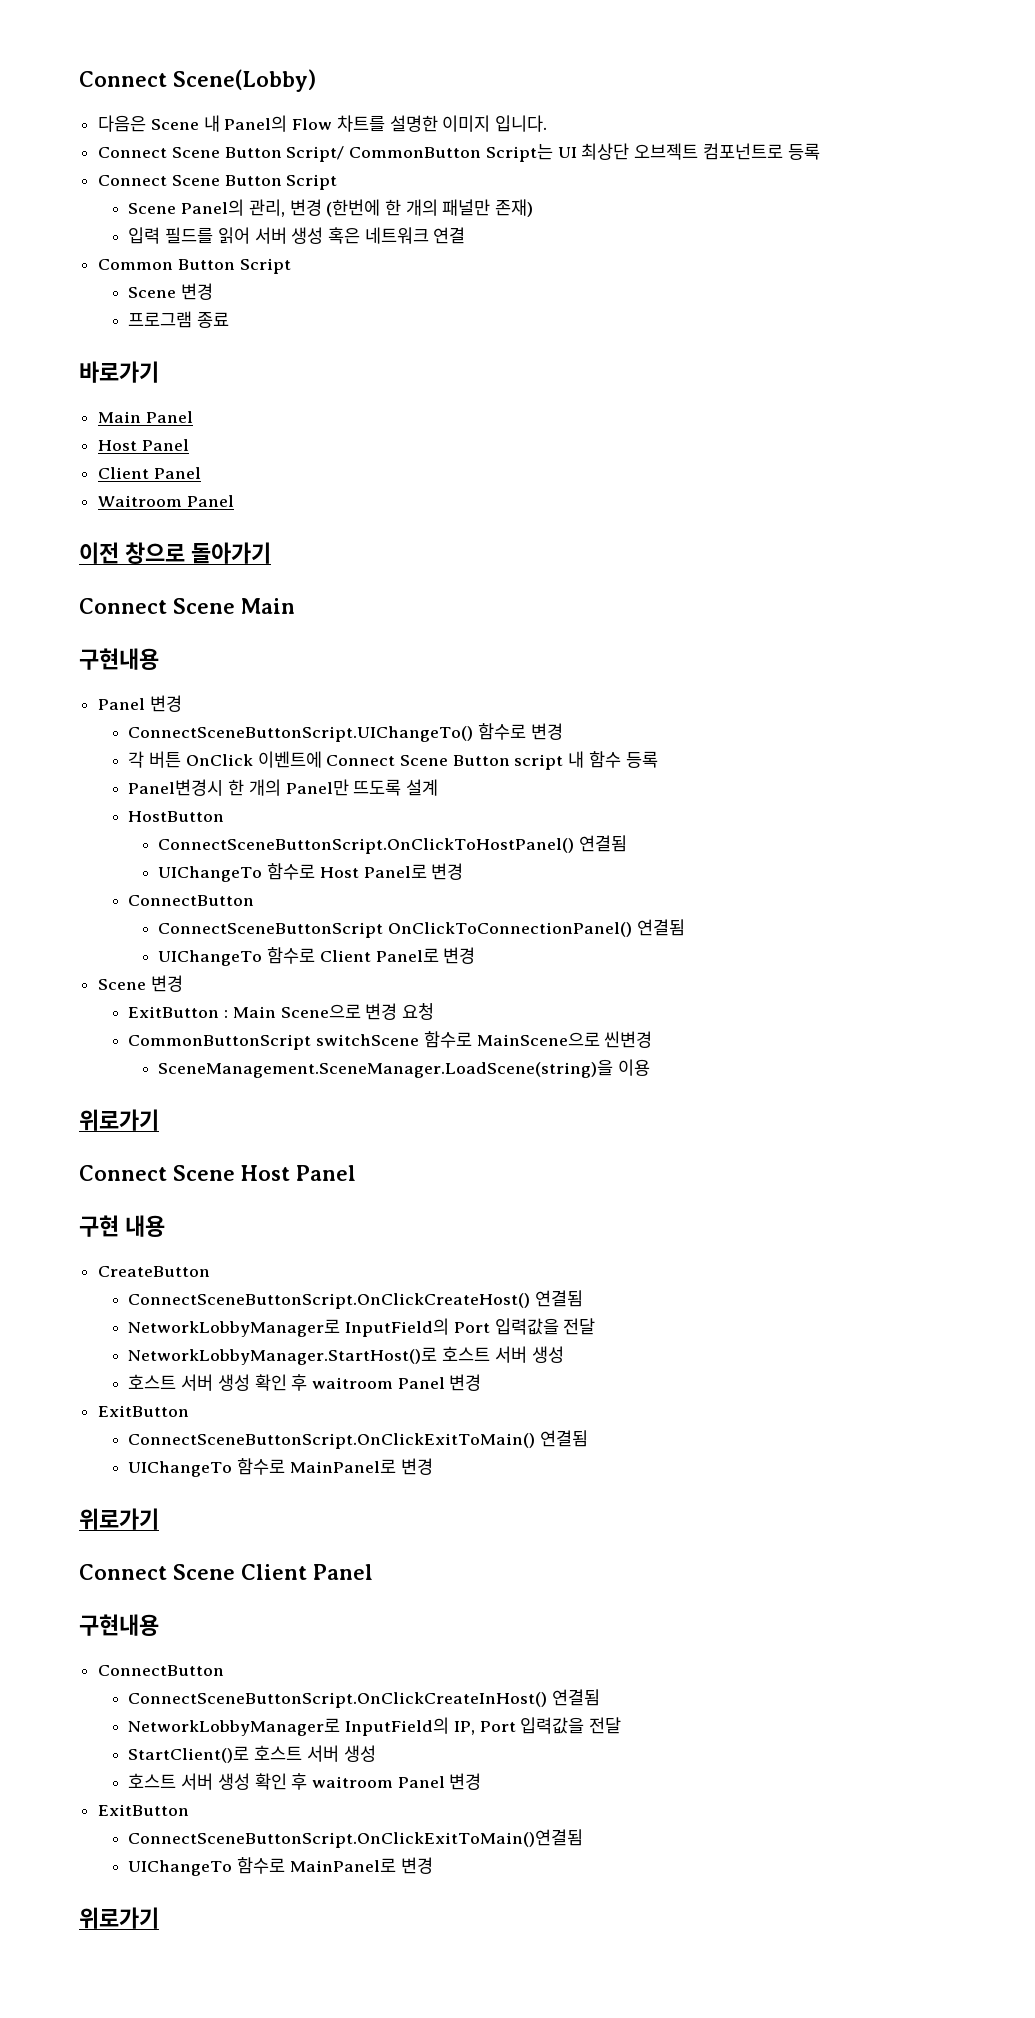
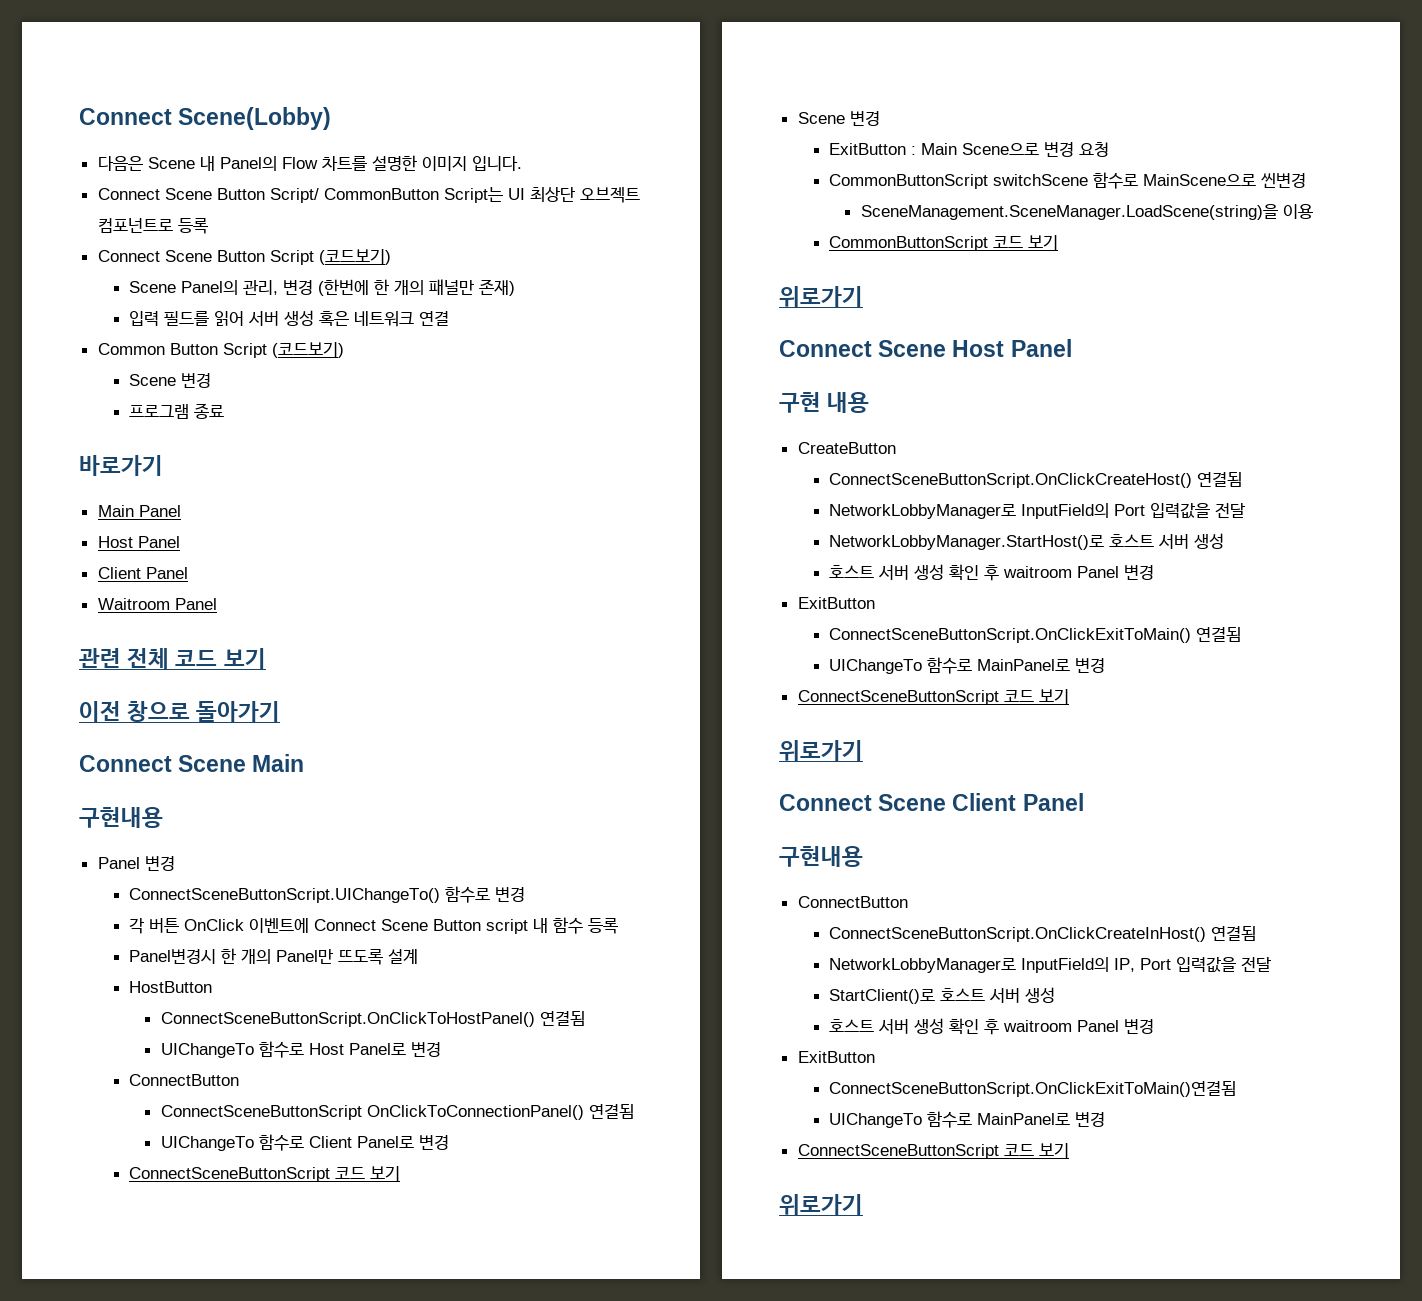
(338, 182) none -> [318,249,391,265] (코드보기)
(291, 266) none -> [271,342,344,358] (코드보기)
(234, 501) none -> [79,648,266,669] // 관련 전체 코드 보기
(476, 955) none -> [129,1166,401,1182] // ConnectSceneButtonScript 코드 보기
(651, 1067) none -> [829,235,1059,251] // CommonButtonScript 코드 보기
(433, 1466) none -> [797,689,1069,705] // ConnectSceneButtonScript 코드 보기
(433, 1865) none -> [797,1143,1069,1159] // ConnectSceneButtonScript 코드 보기

